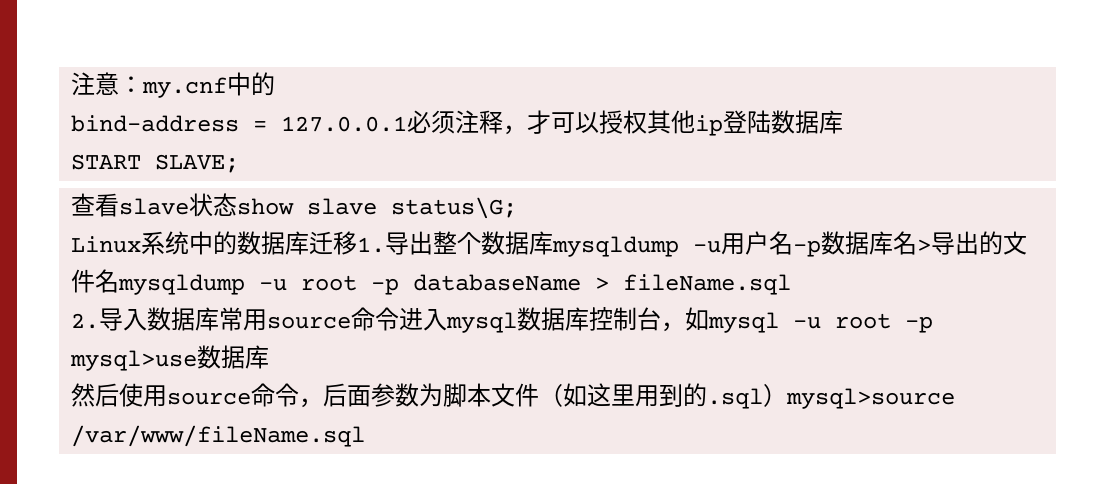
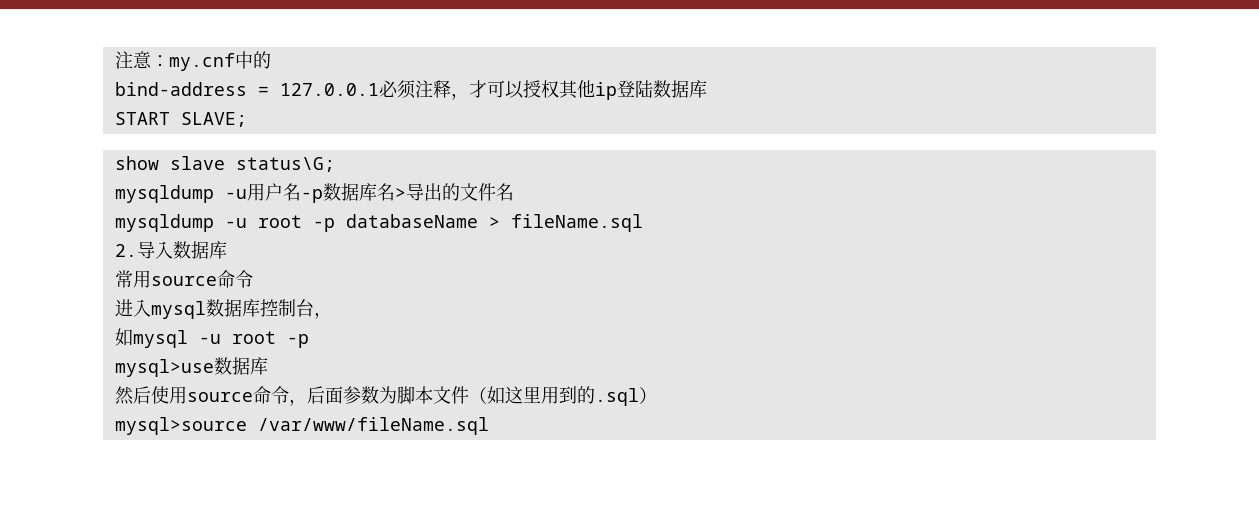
[71,193,237,217] 查看slave状态 -> (247, 119) none
[71,231,553,255] Linux系统中的数据库迁移1.导出整个数据库 -> (335, 164) none
(119, 281) none -> (514, 192) //
(219, 319) none -> (227, 250) //
(399, 319) none -> (253, 279) //
(685, 327) none -> (332, 315) //
(787, 395) none -> (657, 395) //

